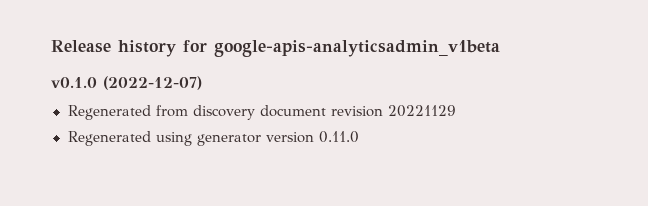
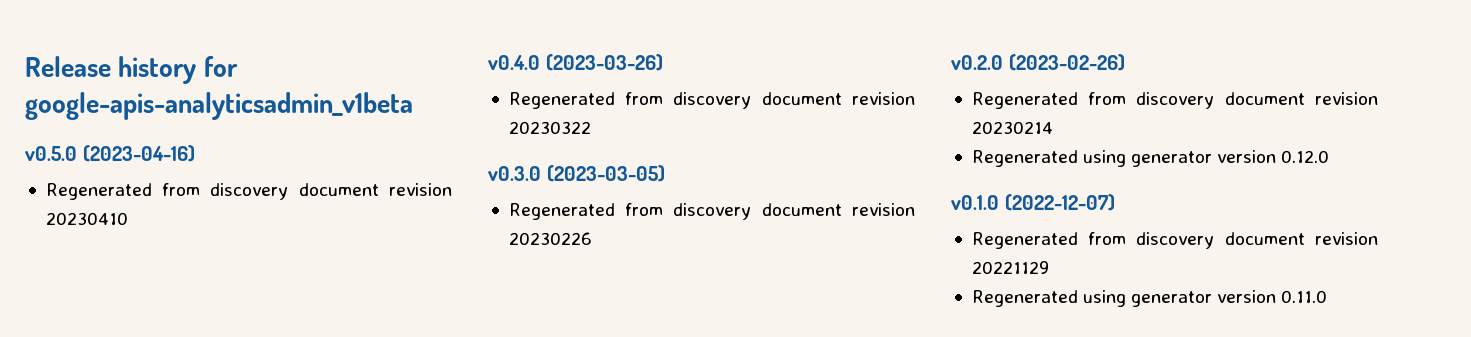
(500, 48) none -> [25,145,195,162] [45,183,453,200] [45,212,128,225] [488,54,663,71] [508,92,916,109] [508,121,591,134] [488,165,665,182] [508,203,916,220] [508,232,592,245] [951,54,1125,71] [971,92,1378,109] [971,121,1053,134] [971,150,1330,167] // v0.5.0 (2023-04-16) // Regenerated from discovery document revision 20230410 // v0.4.0 (2023-03-26) // Regenerated from discovery document revision 20230322 // v0.3.0 (2023-03-05) // Regenerated from discovery document revision 20230226 // v0.2.0 (2023-02-26) // Regenerated from discovery document revision 20230214 // Regenerated using generator version 0.12.0

